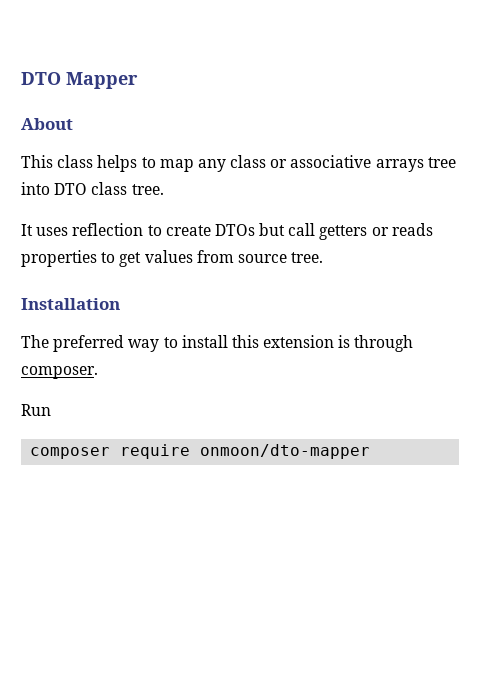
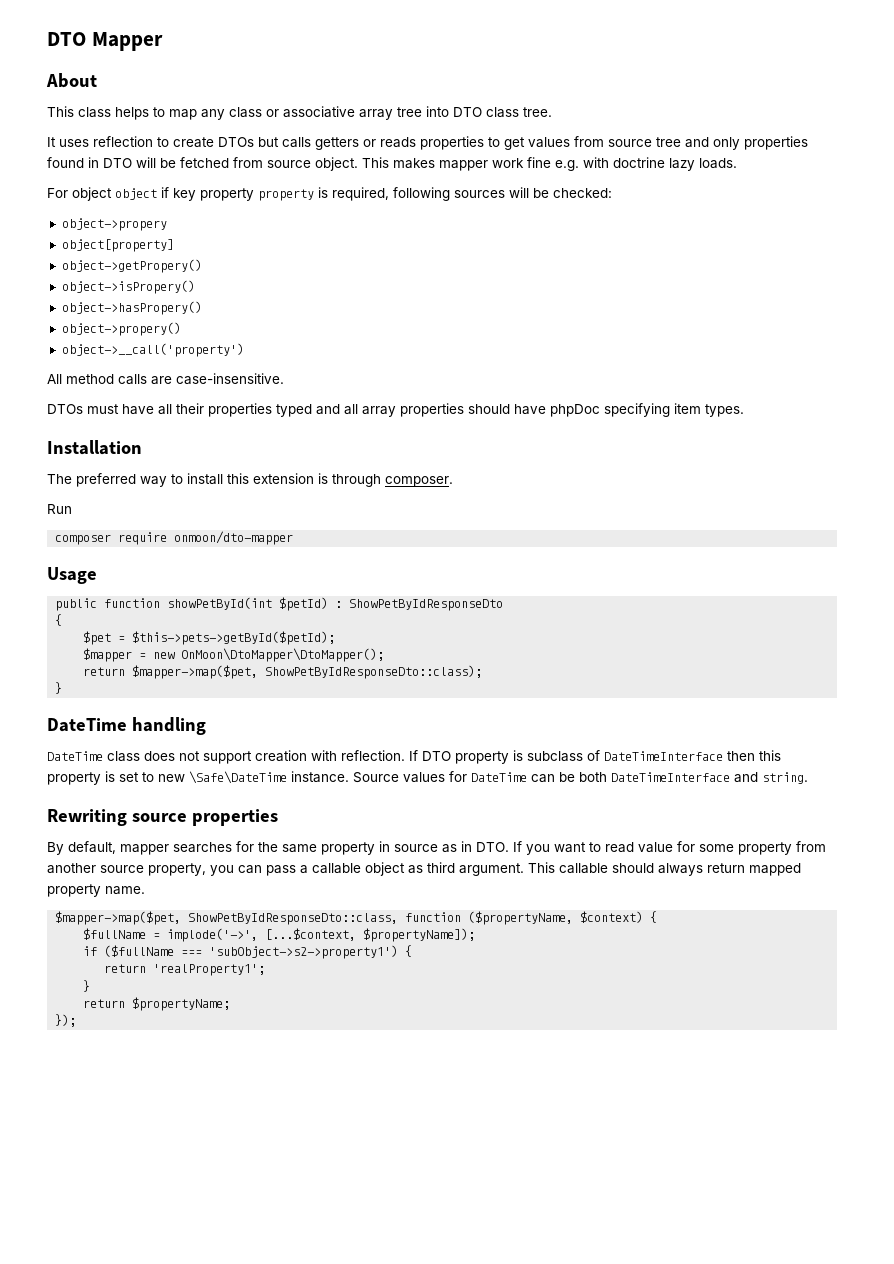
[375,159,424,172] arrays -> [359,109,393,120] array
[288,223,316,236] call -> [282,137,311,148] calls
[291,252,324,263] tree. -> [656,136,808,150] [47,157,737,171] [47,187,612,201] [61,218,167,231] [61,239,174,252] [61,259,202,273] [61,280,195,294] [61,301,202,315] [61,322,181,336] [61,343,244,357] [47,373,284,385] [47,403,744,417] tree and only properties found in DTO will be fetched from source object. This makes mapper work fine e.g. with doctrine lazy loads. // For object object if key property property is required, following sources will be checked: // object->propery // object[property] // object->getPropery() // object->isPropery() // object->hasPropery() // object->propery() // object->__call('property') // All method calls are case-insensitive. // DTOs must have all their properties typed and all array properties should have phpDoc specifying item types.
(371, 451) none -> [47,567,97,584] [55,597,504,611] [55,614,63,626] [83,631,336,645] [83,648,385,662] [83,665,483,679] [55,682,63,694] [47,717,206,735] [47,750,781,764] [47,771,808,785] [47,809,278,826] [47,841,826,855] [47,862,801,876] [47,884,145,897] [55,911,658,925] [83,928,476,942] [83,945,413,959] [104,964,266,976] [83,980,91,992] [83,997,231,1011] [55,1014,77,1027] // Usage // public function showPetById(int $petId) : ShowPetByIdResponseDto // { // $pet = $this->pets->getById($petId); // $mapper = new OnMoon\DtoMapper\DtoMapper(); // return $mapper->map($pet, ShowPetByIdResponseDto::class); // } // DateTime handling // DateTime class does not support creation with reflection. If DTO property is subclass of DateTimeInterface then this property is set to new \Safe\DateTime instance. Source values for DateTime can be both DateTimeInterface and string. // Rewriting source properties // By default, mapper searches for the same property in source as in DTO. If you want to read value for some property from another source property, you can pass a callable object as third argument. This callable should always return mapped property name. // $mapper->map($pet, ShowPetByIdResponseDto::class, function ($propertyName, $context) { // $fullName = implode('->', [...$context, $propertyName]); // if ($fullName === 'subObject->s2->property1') { // return 'realProperty1'; // } // return $propertyName; // });

